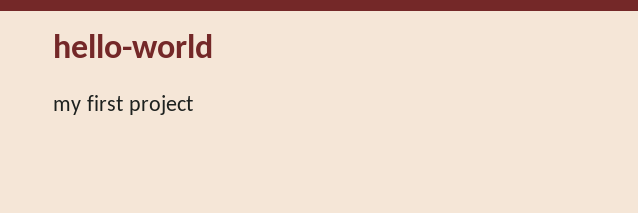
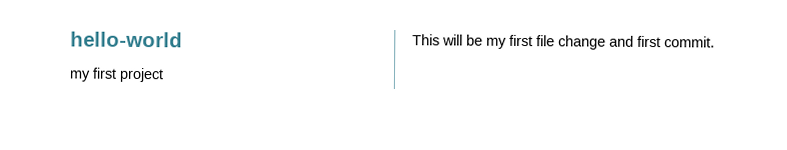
(193, 105) none -> [412,34,715,50] // This will be my first file change and first commit.

